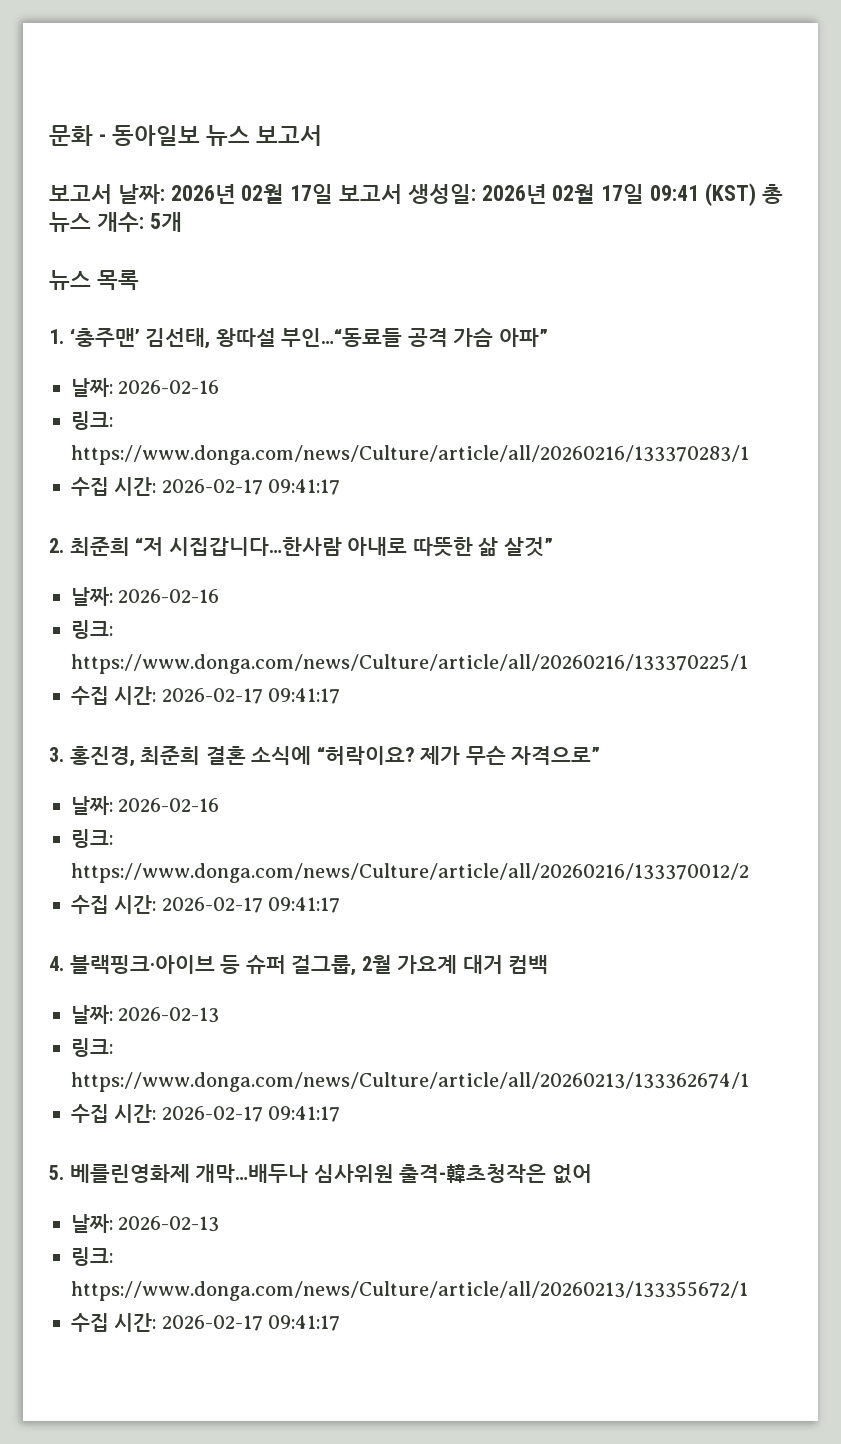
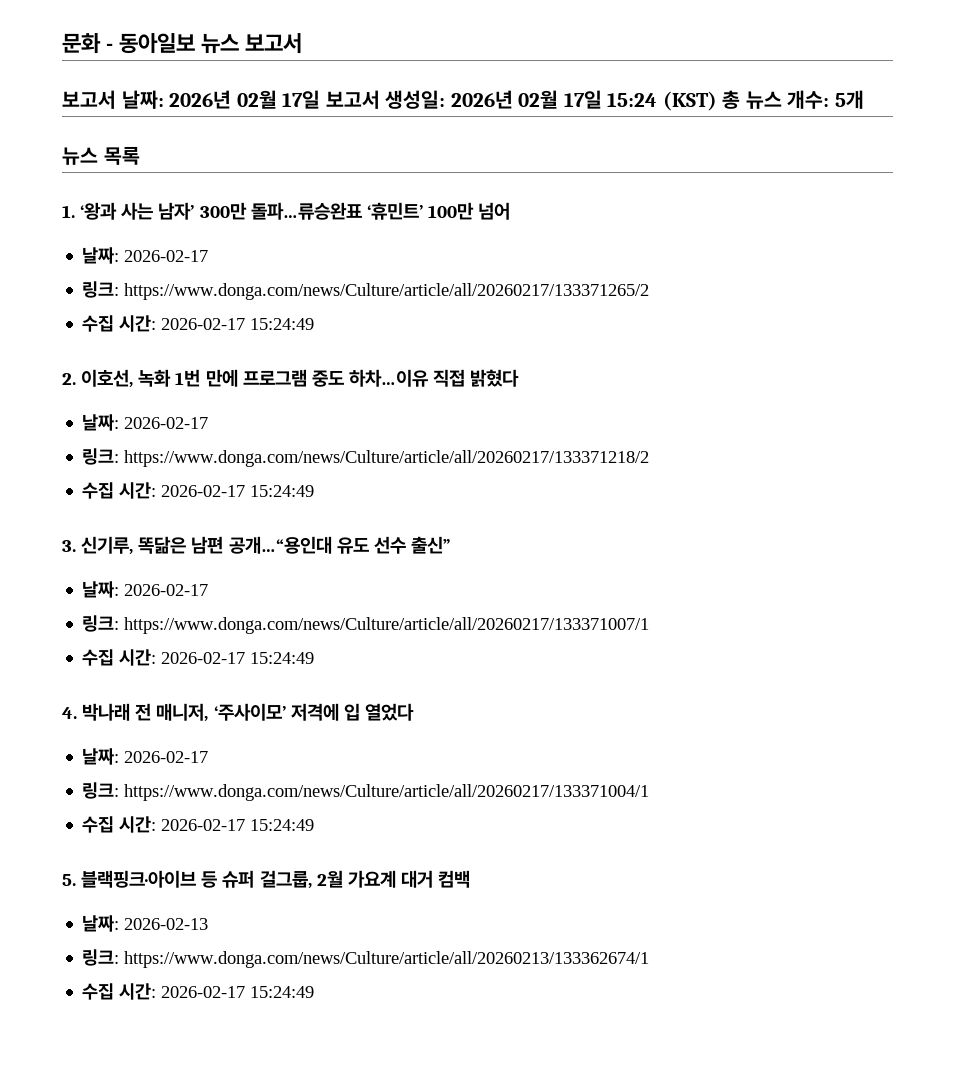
[650,185,700,201] 09:41 -> [607,93,658,107] 15:24
[69,328,548,349] [71,378,220,397] [71,411,113,430] [71,445,749,465] [71,477,341,496] ‘충주맨’ 김선태, 왕따설 부인…“동료들 공격 가슴 아파” // 날짜: 2026-02-16 // 링크: https://www.donga.com/news/Culture/article/all/20260216/133370283/1 // 수집 시간: 2026-02-17 09:41:17 -> [80,202,511,220] [82,247,209,264] [82,281,650,300] [82,315,315,332] ‘왕과 사는 남자’ 300만 돌파…류승완표 ‘휴민트’ 100만 넘어 // 날짜: 2026-02-17 // 링크: https://www.donga.com/news/Culture/article/all/20260217/133371265/2 // 수집 시간: 2026-02-17 15:24:49
[69,537,553,557] [71,587,220,606] [71,620,113,639] [71,654,748,674] [71,686,341,705] 최준희 “저 시집갑니다…한사람 아내로 따뜻한 삶 살것” // 날짜: 2026-02-16 // 링크: https://www.donga.com/news/Culture/article/all/20260216/133370225/1 // 수집 시간: 2026-02-17 09:41:17 -> [81,369,520,388] [82,414,209,431] [82,448,650,467] [82,482,315,499] 이호선, 녹화 1번 만에 프로그램 중도 하차…이유 직접 밝혔다 // 날짜: 2026-02-17 // 링크: https://www.donga.com/news/Culture/article/all/20260217/133371218/2 // 수집 시간: 2026-02-17 15:24:49
[69,746,601,767] [71,796,220,815] [71,829,113,848] [71,863,749,883] [71,895,341,914] 홍진경, 최준희 결혼 소식에 “허락이요? 제가 무슨 자격으로” // 날짜: 2026-02-16 // 링크: https://www.donga.com/news/Culture/article/all/20260216/133370012/2 // 수집 시간: 2026-02-17 09:41:17 -> [81,536,451,555] [82,581,209,598] [82,615,650,634] [82,649,315,666] 신기루, 똑닮은 남편 공개…“용인대 유도 선수 출신” // 날짜: 2026-02-17 // 링크: https://www.donga.com/news/Culture/article/all/20260217/133371007/1 // 수집 시간: 2026-02-17 15:24:49
(64, 963) none -> [82,703,414,722] [82,748,209,765] [82,782,650,801] [82,816,315,833] [62,874,76,886] 박나래 전 매니저, ‘주사이모’ 저격에 입 열었다 // 날짜: 2026-02-17 // 링크: https://www.donga.com/news/Culture/article/all/20260217/133371004/1 // 수집 시간: 2026-02-17 15:24:49 // 5.
[268,1106,341,1122] [49,1164,592,1184] [71,1214,220,1233] [71,1247,113,1266] [71,1281,748,1301] [71,1313,341,1332] 09:41:17 // 5. 베를린영화제 개막…배두나 심사위원 출격-韓초청작은 없어 // 날짜: 2026-02-13 // 링크: https://www.donga.com/news/Culture/article/all/20260213/133355672/1 // 수집 시간: 2026-02-17 09:41:17 -> [250,986,315,998] 15:24:49

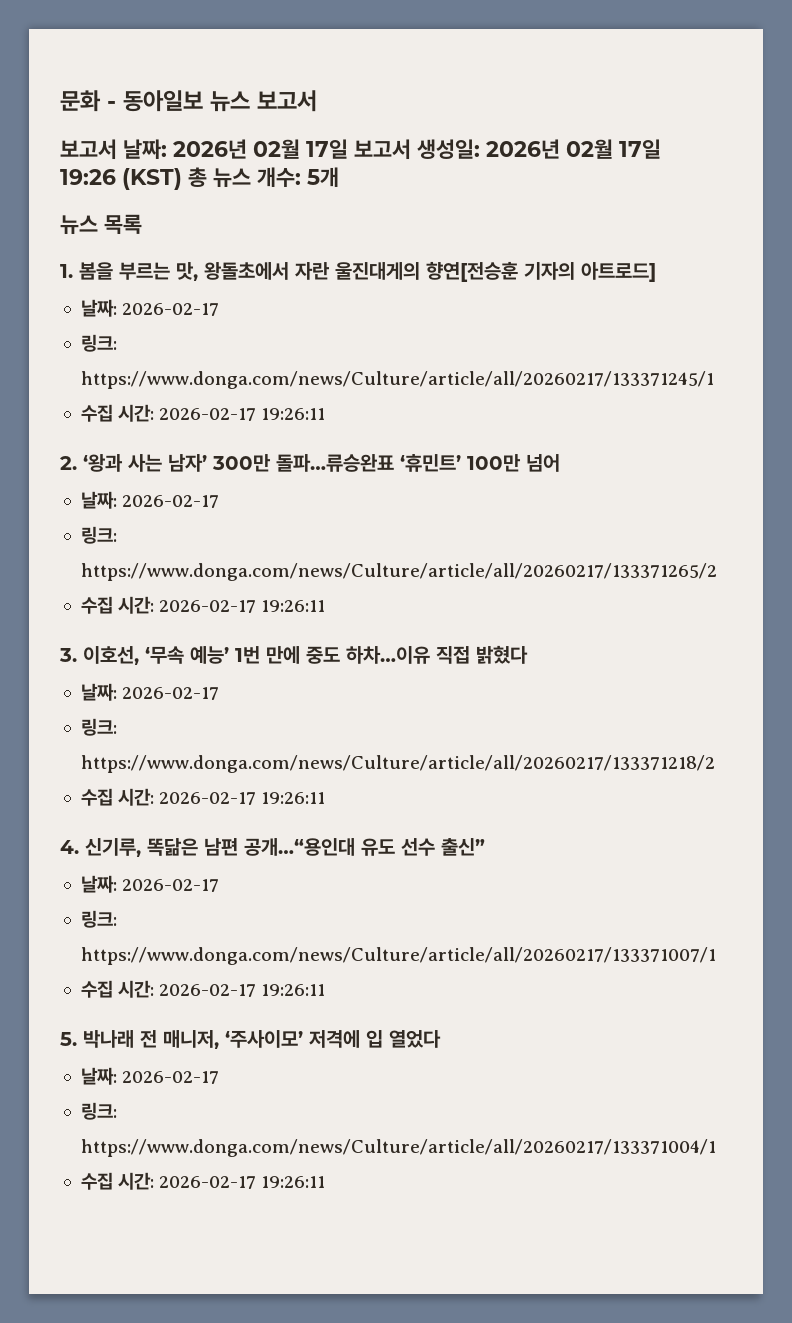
[607,93,658,107] 15:24 -> [60,169,116,185] 19:26
(75, 211) none -> [79,261,656,282] [80,299,220,317] [80,334,117,352] [80,371,714,389] [80,404,326,422] [60,456,77,470] 봄을 부르는 맛, 왕돌초에서 자란 울진대게의 향연[전승훈 기자의 아트로드] // 날짜: 2026-02-17 // 링크: https://www.donga.com/news/Culture/article/all/20260217/133371245/1 // 수집 시간: 2026-02-17 19:26:11 // 2.
[250,318,315,330] [62,369,172,388] 15:24:49 // 2. 이호선, 녹화 -> [261,600,326,612] [59,646,229,665] 19:26:11 // 3. 이호선, ‘무속 예능’
[242,369,307,387] 프로그램 -> (300, 655) none
[250,485,315,497] [62,540,76,552] 15:24:49 // 3. -> [261,792,326,804] [60,840,79,854] 19:26:11 // 4.
[250,652,315,664] [62,707,77,719] 15:24:49 // 4. -> [261,984,326,996] [60,1032,77,1046] 19:26:11 // 5.
[250,819,315,831] [62,870,471,889] [82,915,209,932] [82,949,650,968] [82,983,315,1000] 15:24:49 // 5. 블랙핑크·아이브 등 슈퍼 걸그룹, 2월 가요계 대거 컴백 // 날짜: 2026-02-13 // 링크: https://www.donga.com/news/Culture/article/all/20260213/133362674/1 // 수집 시간: 2026-02-17 15:24:49 -> [261,1176,326,1188] 19:26:11

